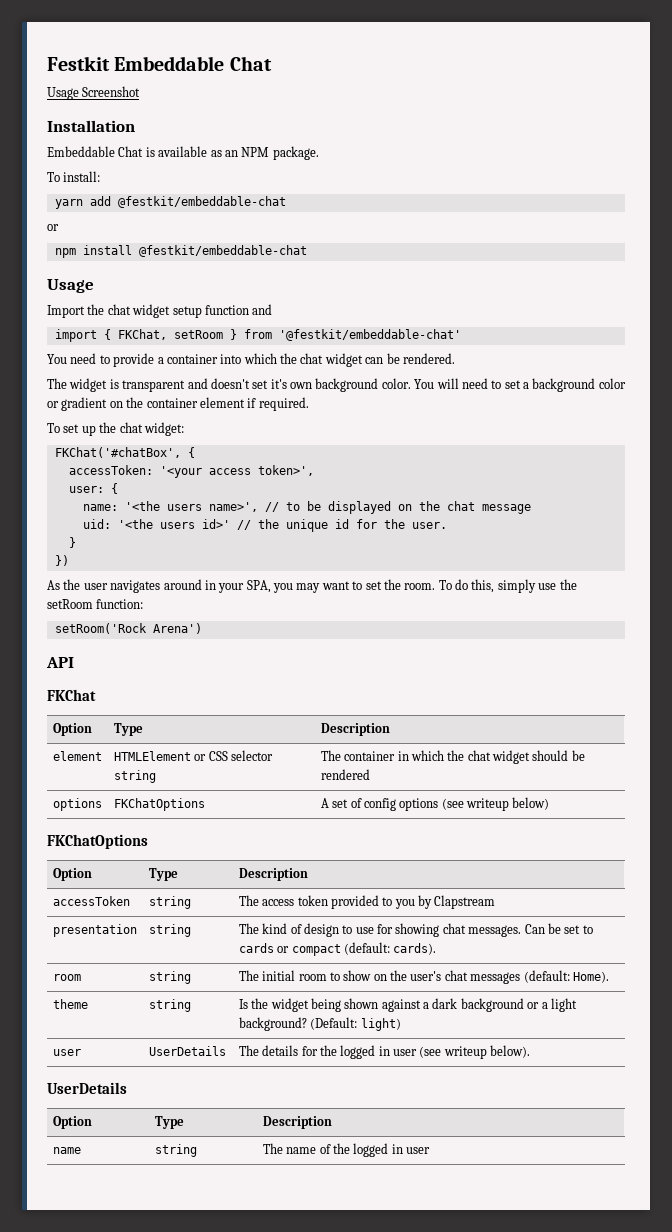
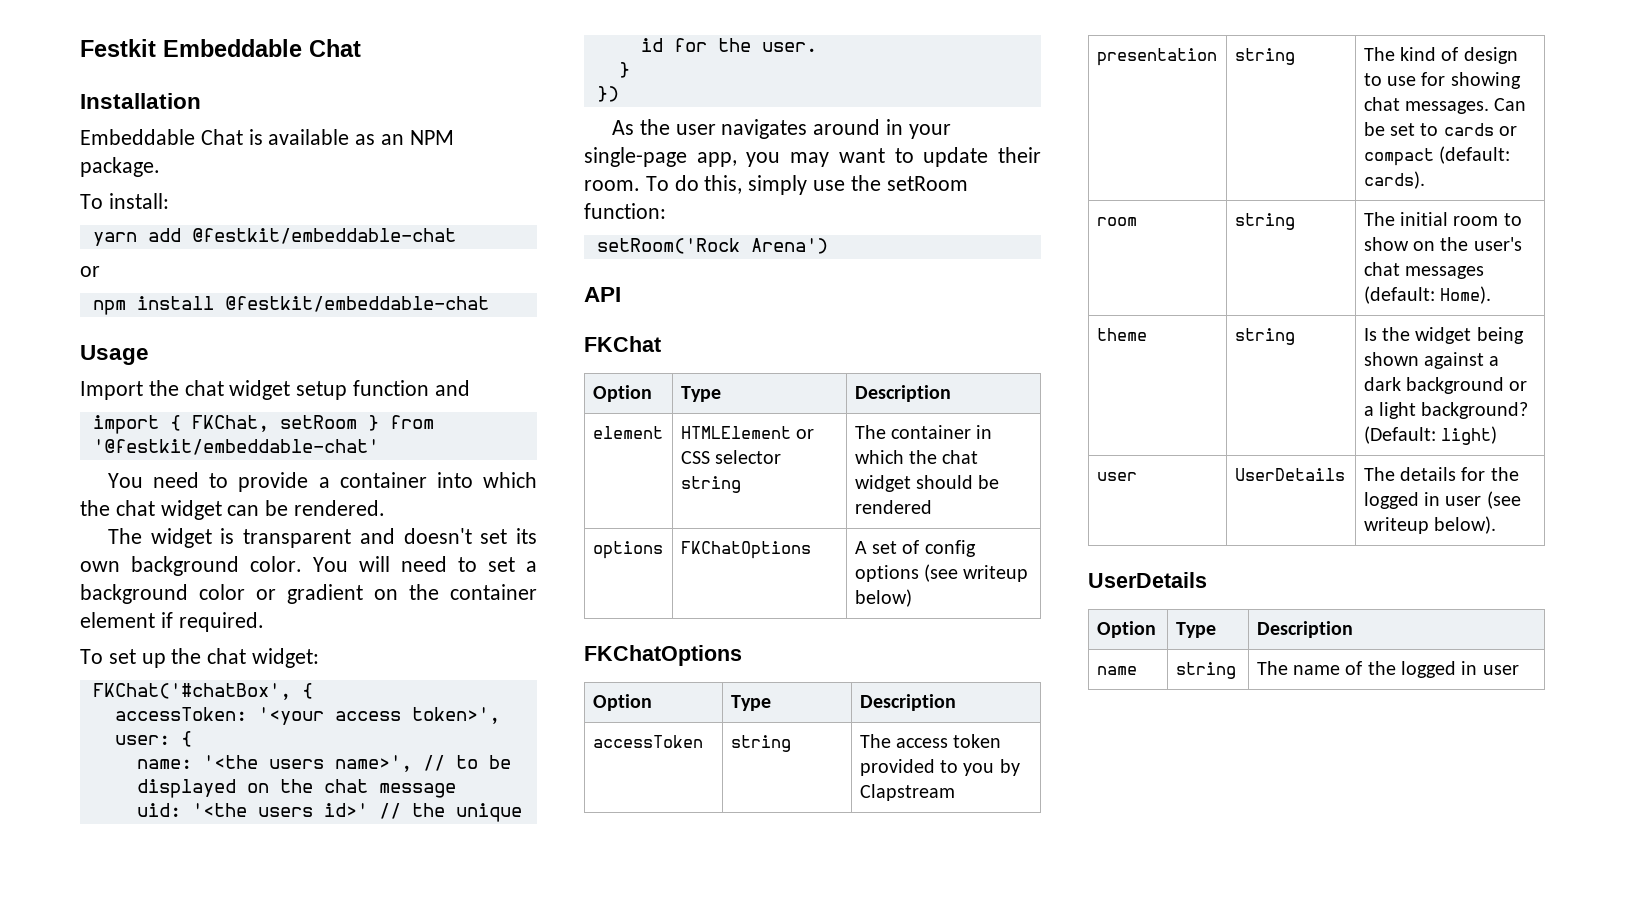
[47,86,141,100] // Usage Screenshot -> (361, 48) none
[270,379,287,389] it's -> [516,528,537,544] its
[246,580,271,593] SPA, -> [584,147,737,167] single-page app,
[365,579,401,590] set the -> [923,147,1041,167] update their

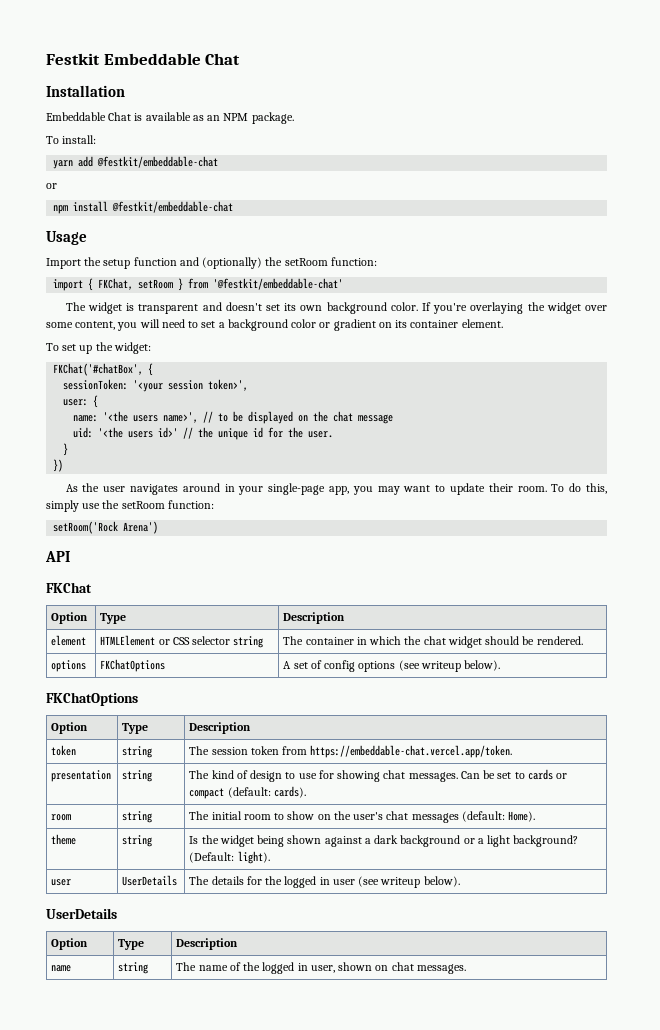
[184,380,291,400] chat widget -> (102, 261) none
(470, 388) none -> [202,257,377,269] (optionally) the setRoom function:
[108,472,537,492] [80,500,386,520] // You need to provide a container into which the chat widget can be rendered. -> (344, 284) none
[313,557,348,572] You -> [421,302,607,314] [46,321,138,331] If you're overlaying the widget over some content, you
[409,584,537,600] [80,612,264,632] the container element if required. -> [395,319,503,328] its container element.
[207,648,247,664] chat -> (113, 346) none
[114,707,401,725] accessToken: '<your access -> [63,379,204,392] sessionToken: '<your session
[854,500,932,514] rendered -> [536,636,583,645] rendered.
[854,589,912,607] below) -> [464,660,501,671] below).
[592,735,703,748] [730,735,791,752] [859,734,1002,748] [859,759,1020,776] [859,784,955,801] accessToken | string | The access token provided to you by Clapstream -> [51,745,77,756] [122,746,153,758] [189,745,513,758] token | string | The session token from https://embeddable-chat.vercel.app/token.
[1441,426,1498,445] light) -> [237,851,270,864] light).
[1482,665,1519,675] user -> [310,962,466,974] user, shown on chat messages.

